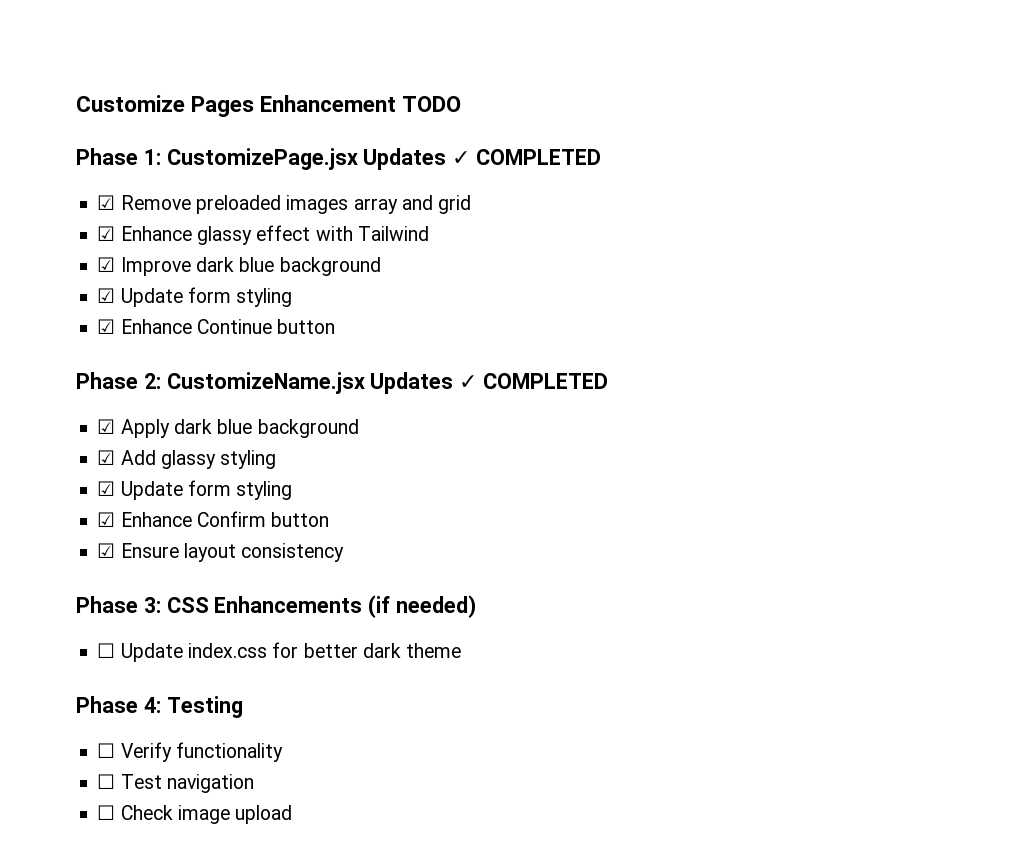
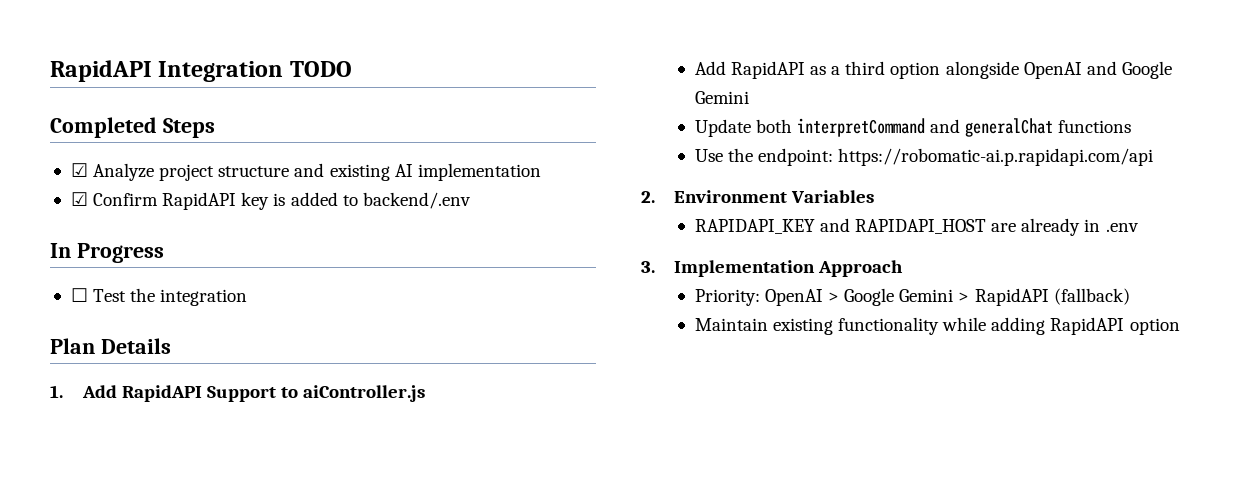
[76,95,462,117] [76,148,602,170] [97,195,472,214] [97,225,429,245] [97,257,381,276] [97,287,293,307] [97,319,336,334] [76,372,609,394] [97,419,359,438] [97,450,277,469] [97,480,293,500] [97,511,330,527] [97,543,345,562] [76,595,477,618] [97,642,462,662] [76,696,243,718] [97,742,283,762] [97,774,254,793] [97,805,293,824] Customize Pages Enhancement TODO // Phase 1: CustomizePage.jsx Updates ✓ COMPLETED // ☑ Remove preloaded images array and grid // ☑ Enhance glassy effect with Tailwind // ☑ Improve dark blue background // ☑ Update form styling // ☑ Enhance Continue button // Phase 2: CustomizeName.jsx Updates ✓ COMPLETED // ☑ Apply dark blue background // ☑ Add glassy styling // ☑ Update form styling // ☑ Enhance Confirm button // ☑ Ensure layout consistency // Phase 3: CSS Enhancements (if needed) // ☐ Update index.css for better dark theme // Phase 4: Testing // ☐ Verify functionality // ☐ Test navigation // ☐ Check image upload -> [50,60,352,82] [50,117,215,138] [70,163,541,181] [70,192,471,210] [50,243,164,263] [70,288,248,306] [50,338,171,354] [50,385,426,402] [694,61,1172,79] [694,91,749,104] [694,118,1132,137] [694,148,1154,166] [641,190,874,203] [694,218,1139,236] [641,260,903,277] [694,288,1130,306] [694,317,1180,335] RapidAPI Integration TODO // Completed Steps // ☑ Analyze project structure and existing AI implementation // ☑ Confirm RapidAPI key is added to backend/.env // In Progress // ☐ Test the integration // Plan Details // 1. Add RapidAPI Support to aiController.js // Add RapidAPI as a third option alongside OpenAI and Google Gemini // Update both interpretCommand and generalChat functions // Use the endpoint: https://robomatic-ai.p.rapidapi.com/api // 2. Environment Variables // RAPIDAPI_KEY and RAPIDAPI_HOST are already in .env // 3. Implementation Approach // Priority: OpenAI > Google Gemini > RapidAPI (fallback) // Maintain existing functionality while adding RapidAPI option

